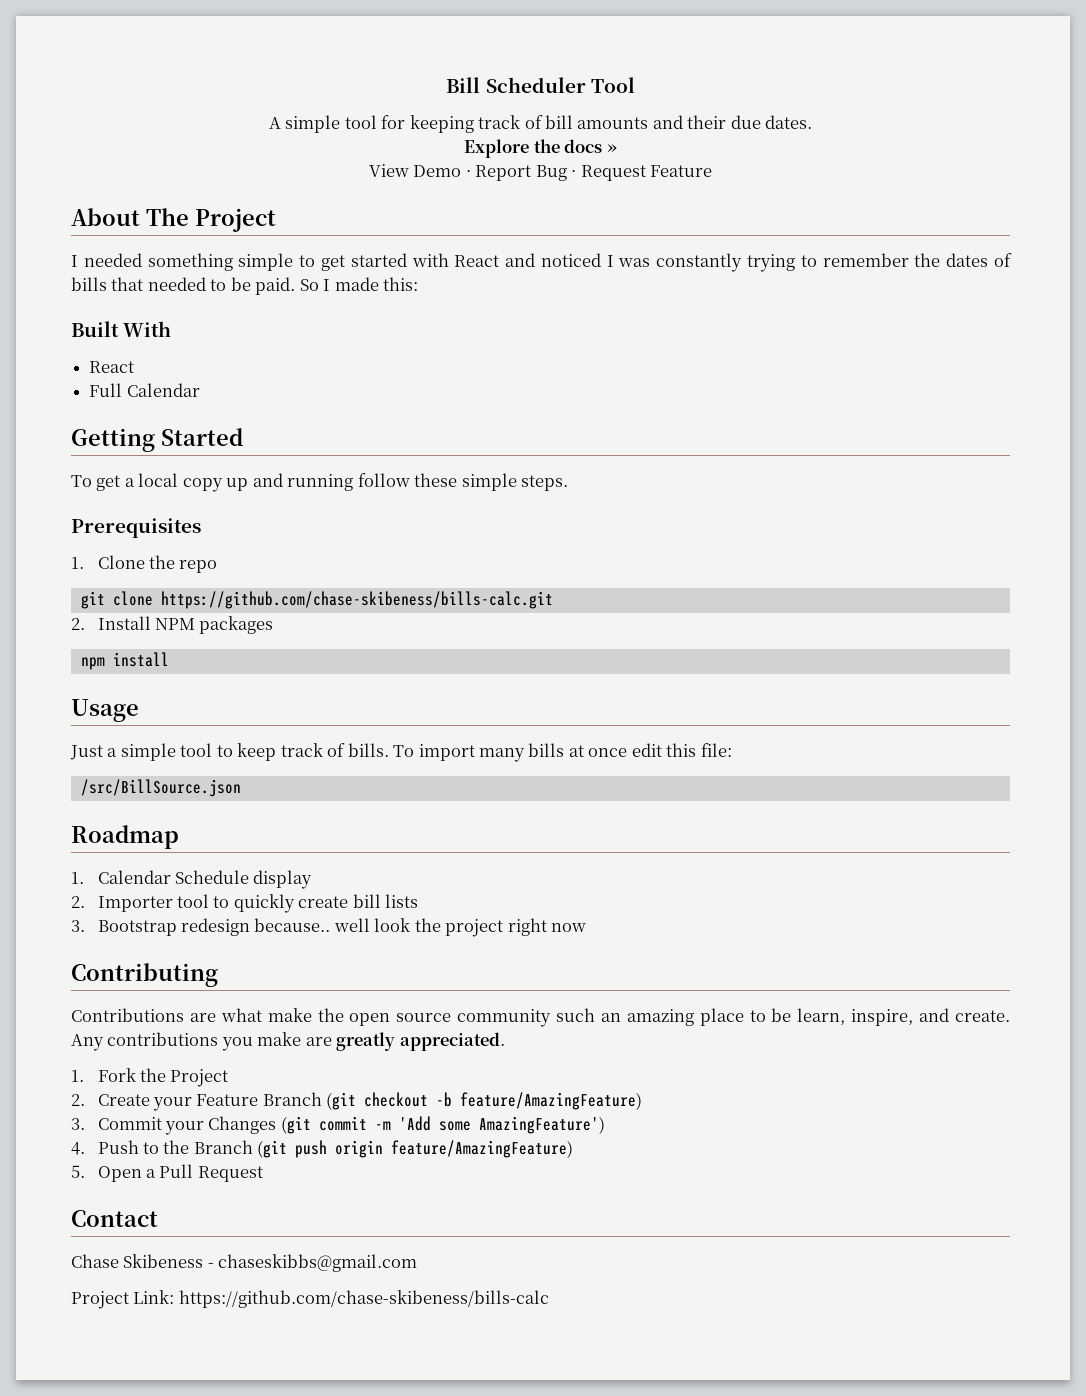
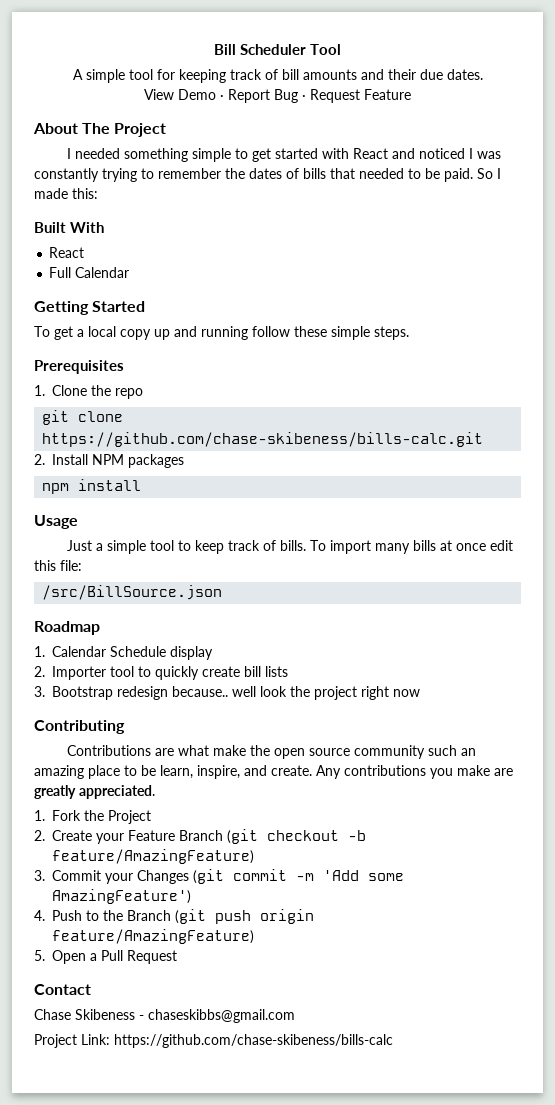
[464,139,617,158] // Explore the docs » -> (483, 74) none

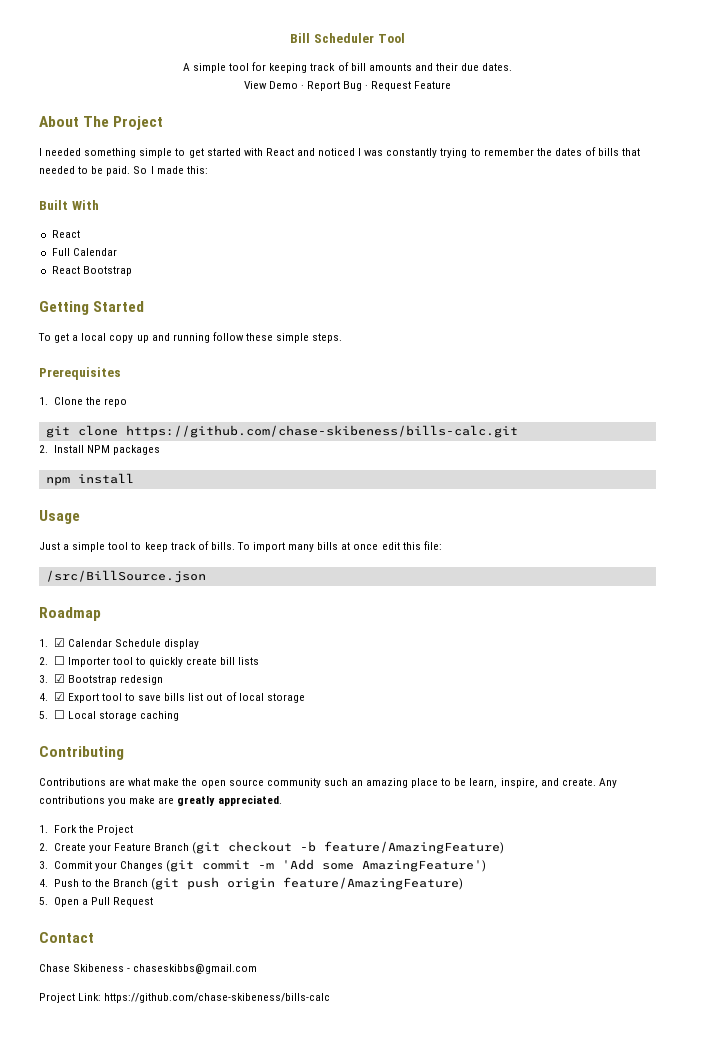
(130, 272) none -> [51,266,132,276] // React Bootstrap
(45, 651) none -> [53,638,65,647] ☑
(45, 671) none -> [53,656,65,665] ☐
(45, 691) none -> [53,674,65,683] ☑
[172,686,421,700] because.. well look the project right now -> [39,692,305,703] [39,710,180,721] // 4. ☑ Export tool to save bills list out of local storage // 5. ☐ Local storage caching

